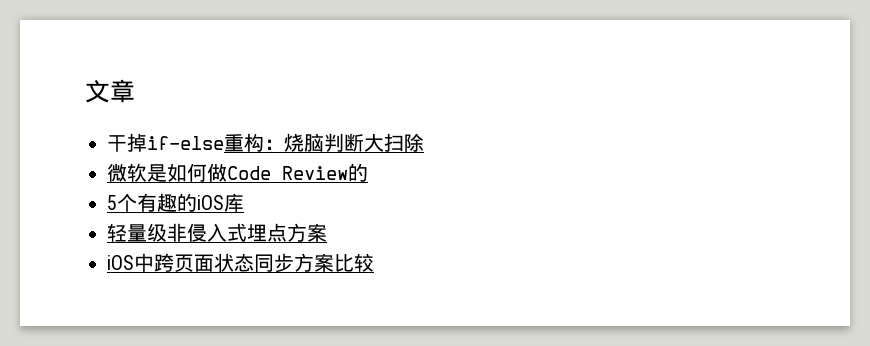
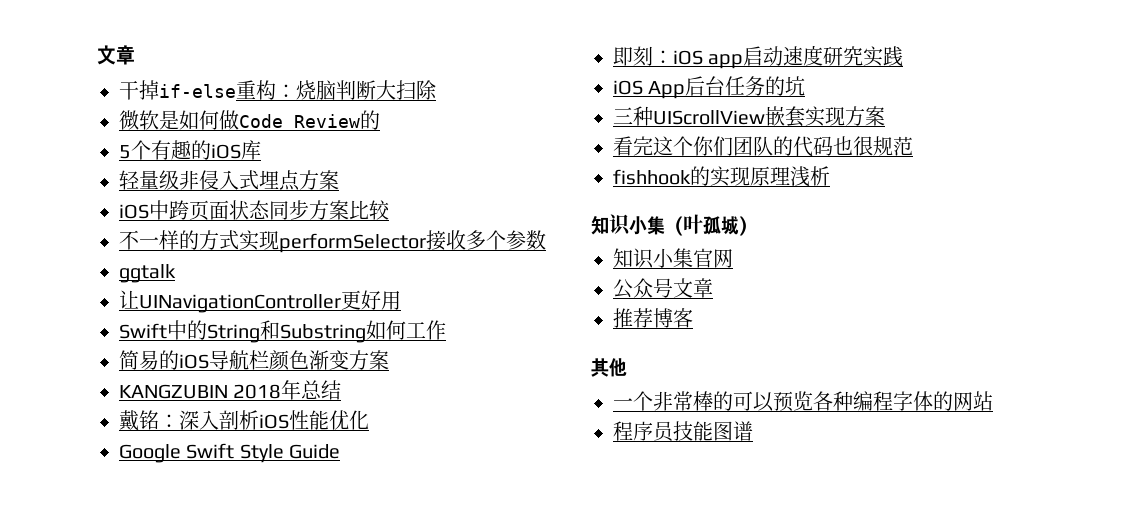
(374, 262) none -> [119,230,546,253] [119,264,176,283] [119,290,401,313] [119,320,446,343] [119,350,389,371] [119,380,342,400] [119,410,369,431] [119,443,341,463] [613,45,904,69] [613,76,806,99] [613,106,885,127] [613,136,913,157] [613,166,830,187] [591,214,757,236] [613,248,733,269] [613,278,713,299] [613,308,693,328] [591,358,627,377] [613,391,993,412] [613,421,753,442] // 不一样的方式实现performSelector接收多个参数 // ggtalk // 让UINavigationController更好用 // Swift中的String和Substring如何工作 // 简易的iOS导航栏颜色渐变方案 // KANGZUBIN 2018年总结 // 戴铭：深入剖析iOS性能优化 // Google Swift Style Guide // 即刻：iOS app启动速度研究实践 // iOS App后台任务的坑 // 三种UIScrollView嵌套实现方案 // 看完这个你们团队的代码也很规范 // fishhook的实现原理浅析 // 知识小集（叶孤城） // 知识小集官网 // 公众号文章 // 推荐博客 // 其他 // 一个非常棒的可以预览各种编程字体的网站 // 程序员技能图谱

